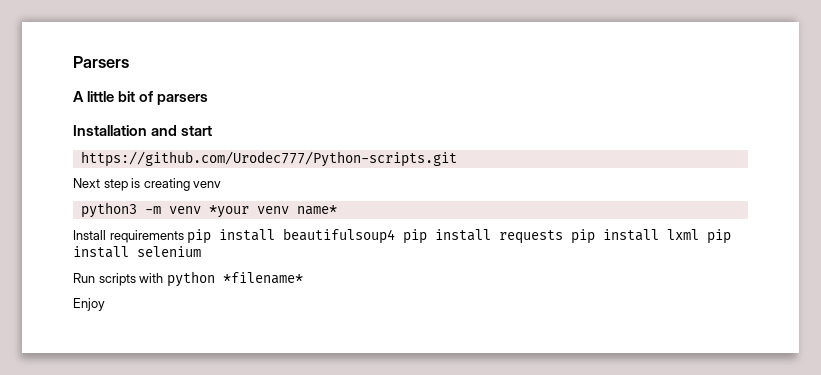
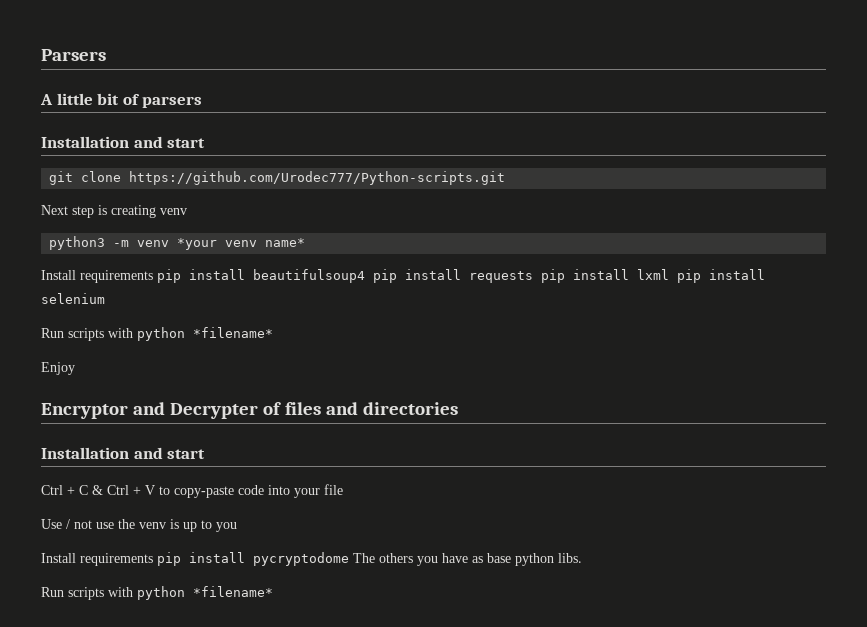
(213, 130) none -> [49,171,122,185] git clone
(105, 304) none -> [41,402,458,419] [41,447,206,459] [41,484,343,498] [41,519,237,532] [41,552,582,566] [41,586,273,600] // Encryptor and Decrypter of files and directories // Installation and start // Ctrl + C & Ctrl + V to copy-paste code into your file // Use / not use the venv is up to you // Install requirements pip install pycryptodome The others you have as base python libs. // Run scripts with python *filename*

